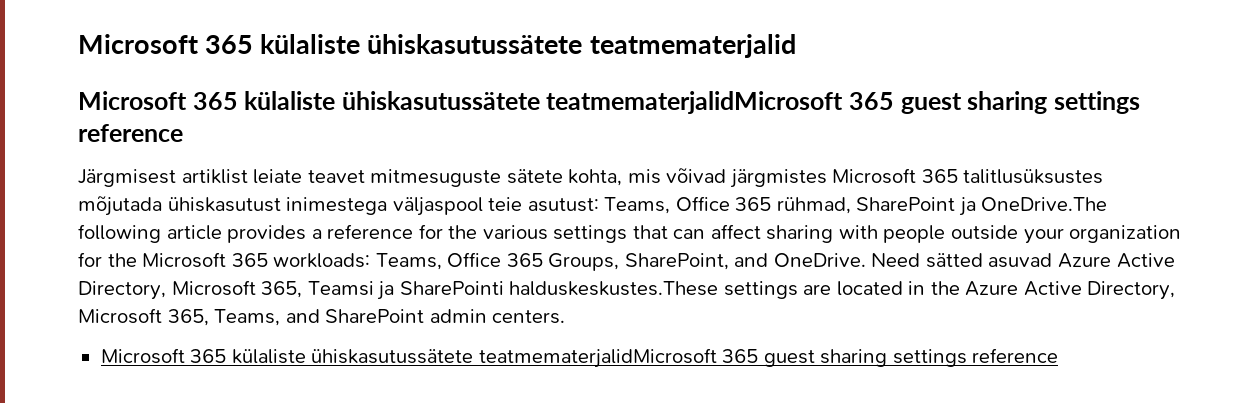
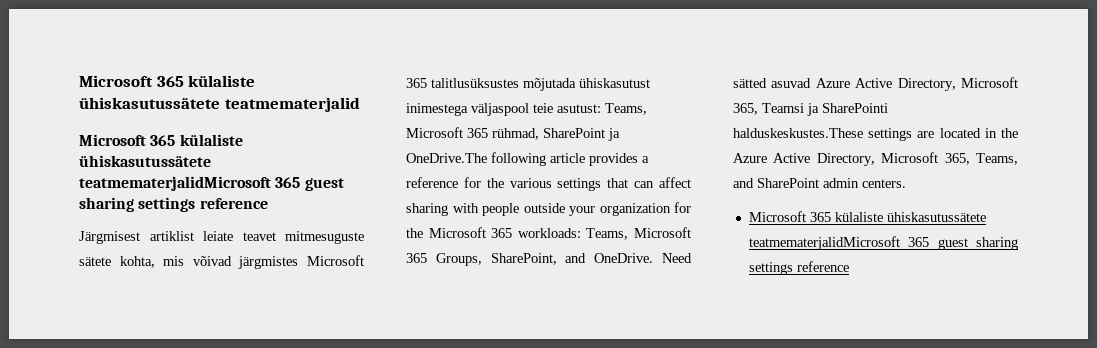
[675,196,730,211] Office -> [406,127,463,138] Microsoft
[447,252,502,267] Office -> [634,227,691,238] Microsoft

